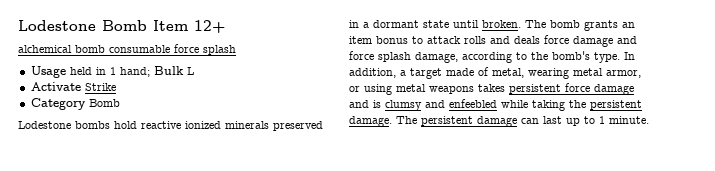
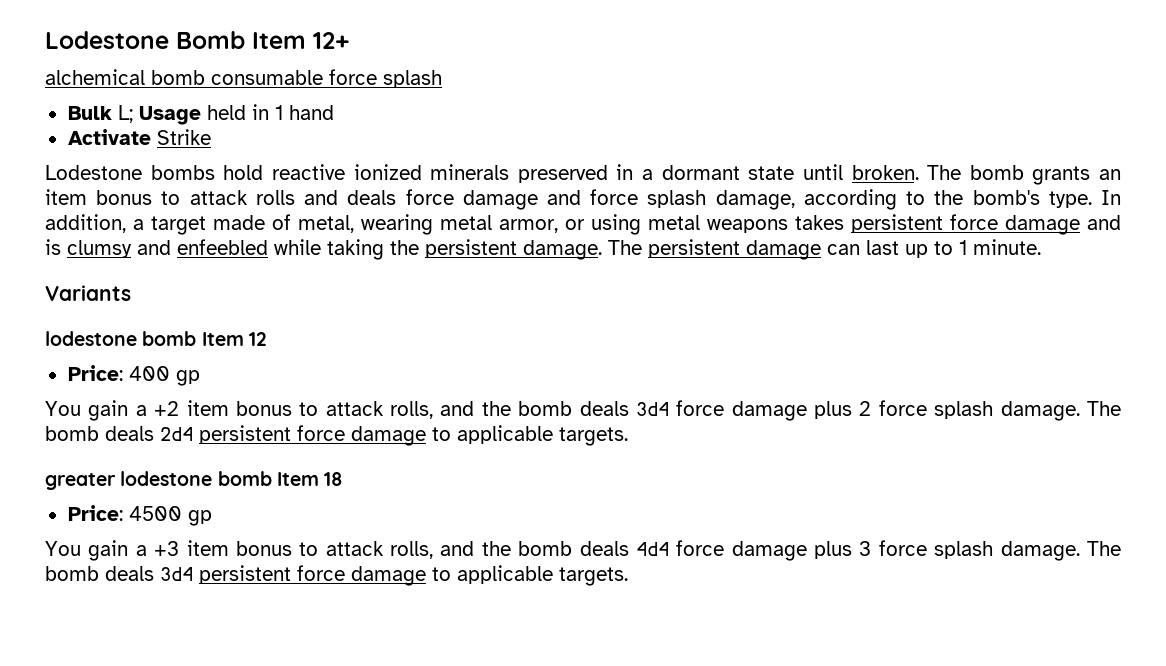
(236, 50) none -> [67,105,133,123] Bulk L;
[119,66,194,77] hand; Bulk L -> [288,105,334,120] hand
[30,98,120,110] // Category Bomb -> (211, 137) none
(649, 120) none -> [45,285,131,301] [45,331,266,346] [67,365,200,386] [45,400,1122,421] [45,425,628,446] [45,471,343,490] [67,505,212,526] [45,540,1122,561] [45,565,628,586] // Variants // lodestone bomb Item 12 // Price: 400 gp // You gain a +2 item bonus to attack rolls, and the bomb deals 3d4 force damage plus 2 force splash damage. The bomb deals 2d4 persistent force damage to applicable targets. // greater lodestone bomb Item 18 // Price: 4500 gp // You gain a +3 item bonus to attack rolls, and the bomb deals 4d4 force damage plus 3 force splash damage. The bomb deals 3d4 persistent force damage to applicable targets.

